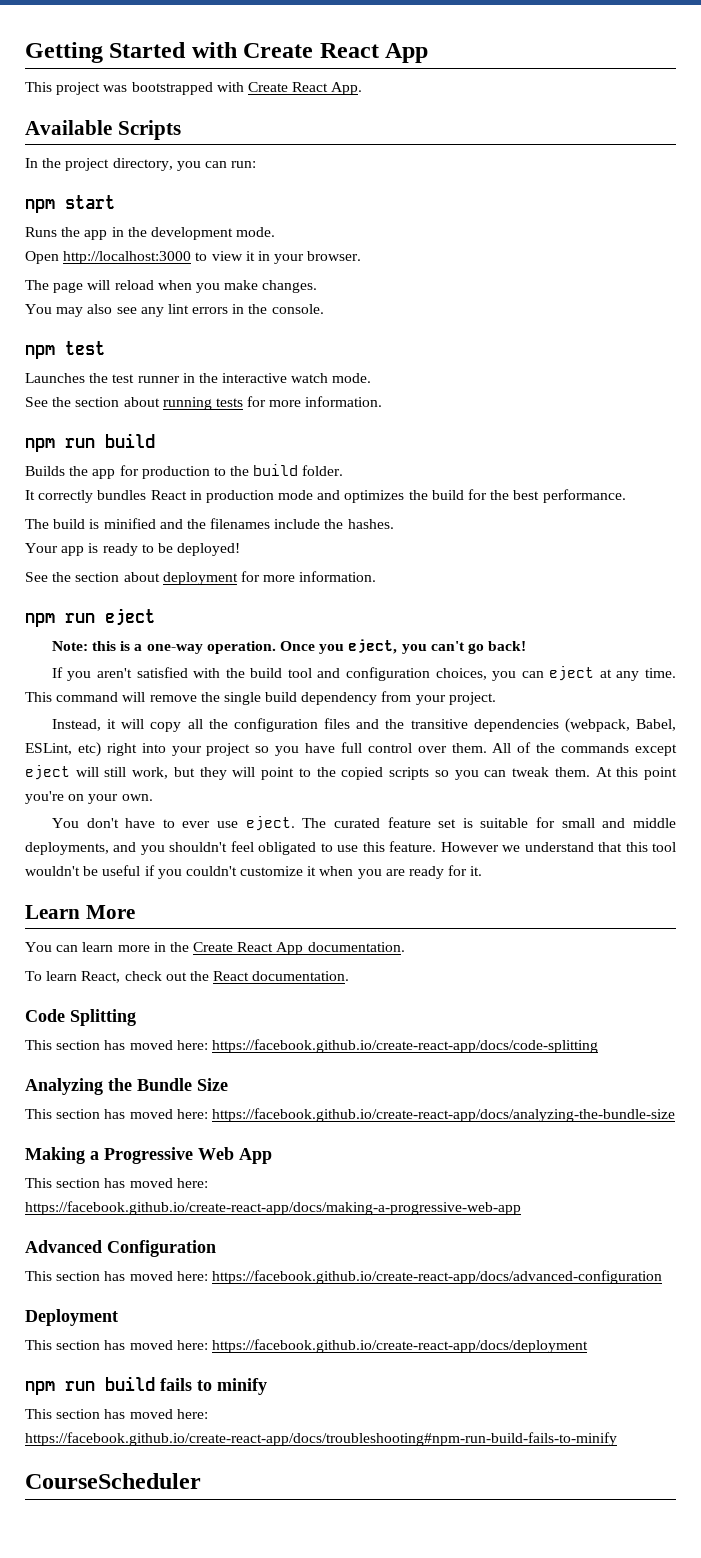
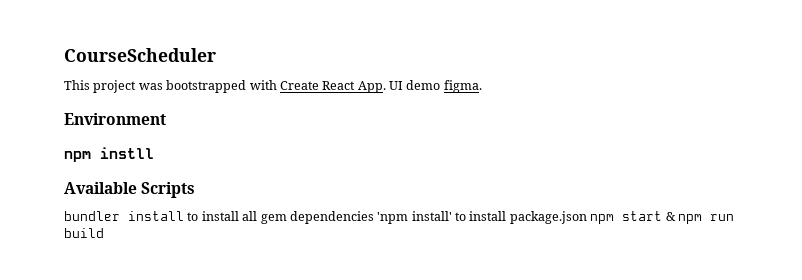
[25,42,429,63] Getting Started with Create React App -> [64,48,216,62] CourseScheduler
[25,120,181,140] [25,158,257,171] [25,195,115,213] [25,227,276,240] [25,251,362,264] [25,280,318,293] [25,304,324,317] [25,341,105,359] [25,373,372,383] [25,396,383,410] [25,433,155,452] [25,464,344,479] [25,489,626,503] [25,518,394,529] [25,543,241,556] [25,571,377,585] [25,608,155,627] [51,639,527,654] [51,666,676,681] [25,691,496,705] [51,718,676,733] [25,742,677,757] [25,765,677,780] [25,791,153,804] [51,816,676,831] [25,841,676,855] [25,865,483,879] [25,905,135,919] [25,942,405,955] [25,971,350,983] [25,1009,136,1026] [25,1039,598,1053] [25,1078,228,1095] [25,1108,675,1122] [25,1147,272,1164] [25,1178,208,1188] [25,1201,521,1215] [25,1240,216,1257] [25,1270,662,1284] [25,1309,118,1326] [25,1339,588,1353] [25,1376,267,1395] [25,1409,208,1419] [25,1432,617,1446] [25,1473,201,1489] // Available Scripts // In the project directory, you can run: // npm start // Runs the app in the development mode. // Open http://localhost:3000 to view it in your browser. // The page will reload when you make changes. // You may also see any lint errors in the console. // npm test // Launches the test runner in the interactive watch mode. // See the section about running tests for more information. // npm run build // Builds the app for production to the build folder. // It correctly bundles React in production mode and optimizes the build for the best performance. // The build is minified and the filenames include the hashes. // Your app is ready to be deployed! // See the section about deployment for more information. // npm run eject // Note: this is a one-way operation. Once you eject, you can't go back! // If you aren't satisfied with the build tool and configuration choices, you can eject at any time. This command will remove the single build dependency from your project. // Instead, it will copy all the configuration files and the transitive dependencies (webpack, Babel, ESLint, etc) right into your project so you have full control over them. All of the commands except eject will still work, but they will point to the copied scripts so you can tweak them. At this point you're on your own. // You don't have to ever use eject. The curated feature set is suitable for small and middle deployments, and you shouldn't feel obligated to use this feature. However we understand that this tool wouldn't be useful if you couldn't customize it when you are ready for it. // Learn More // You can learn more in the Create React App documentation. // To learn React, check out the React documentation. // Code Splitting // This section has moved here: https://facebook.github.io/create-react-app/docs/code-splitting // Analyzing the Bundle Size // This section has moved here: https://facebook.github.io/create-react-app/docs/analyzing-the-bundle-size // Making a Progressive Web App // This section has moved here: https://facebook.github.io/create-react-app/docs/making-a-progressive-web-app // Advanced Configuration // This section has moved here: https://facebook.github.io/create-react-app/docs/advanced-configuration // Deployment // This section has moved here: https://facebook.github.io/create-react-app/docs/deployment // npm run build fails to minify // This section has moved here: https://facebook.github.io/create-react-app/docs/troubleshooting#npm-run-build-fails-to-minify // CourseScheduler -> [389,80,482,93] [64,113,166,125] [64,147,154,162] [64,182,196,198] [64,211,734,224] [64,228,104,238] UI demo figma. // Environment // npm instll // Available Scripts // bundler install to install all gem dependencies 'npm install' to install package.json npm start & npm run build

